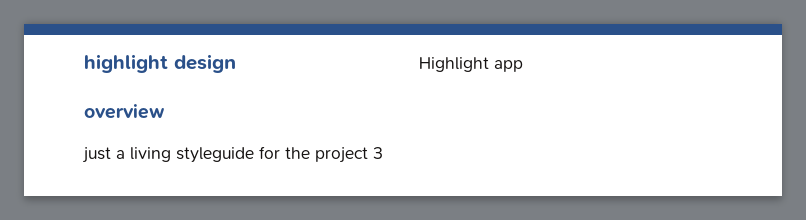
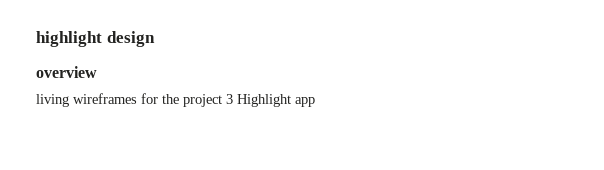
[82,147,254,163] just a living styleguide -> [36,93,137,107] living wireframes

